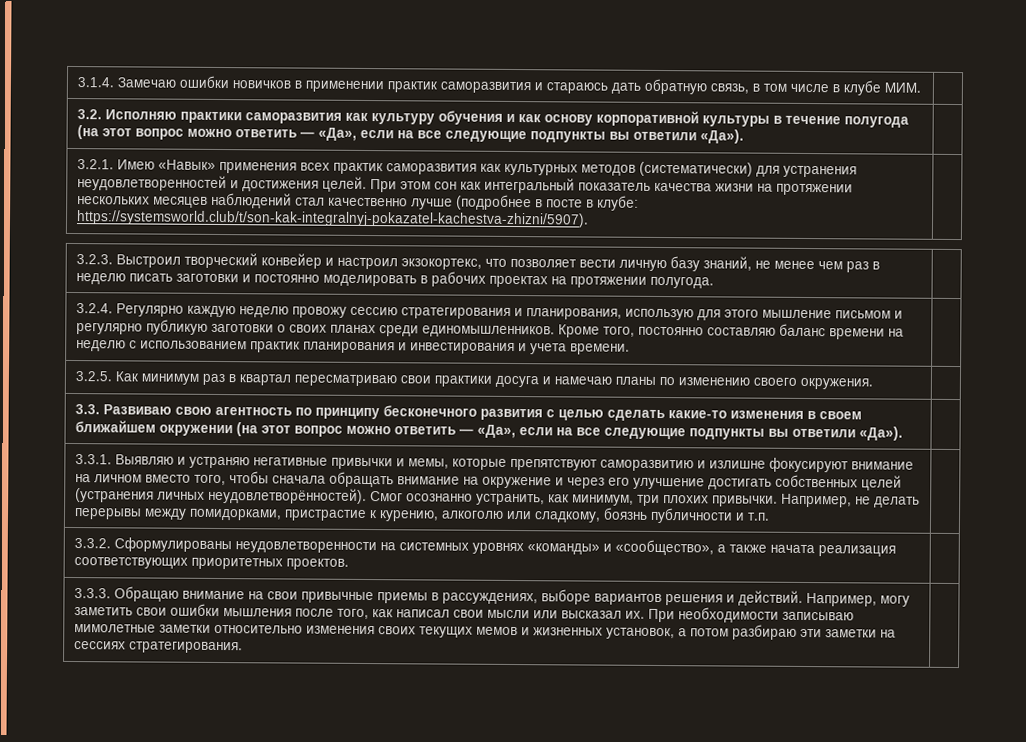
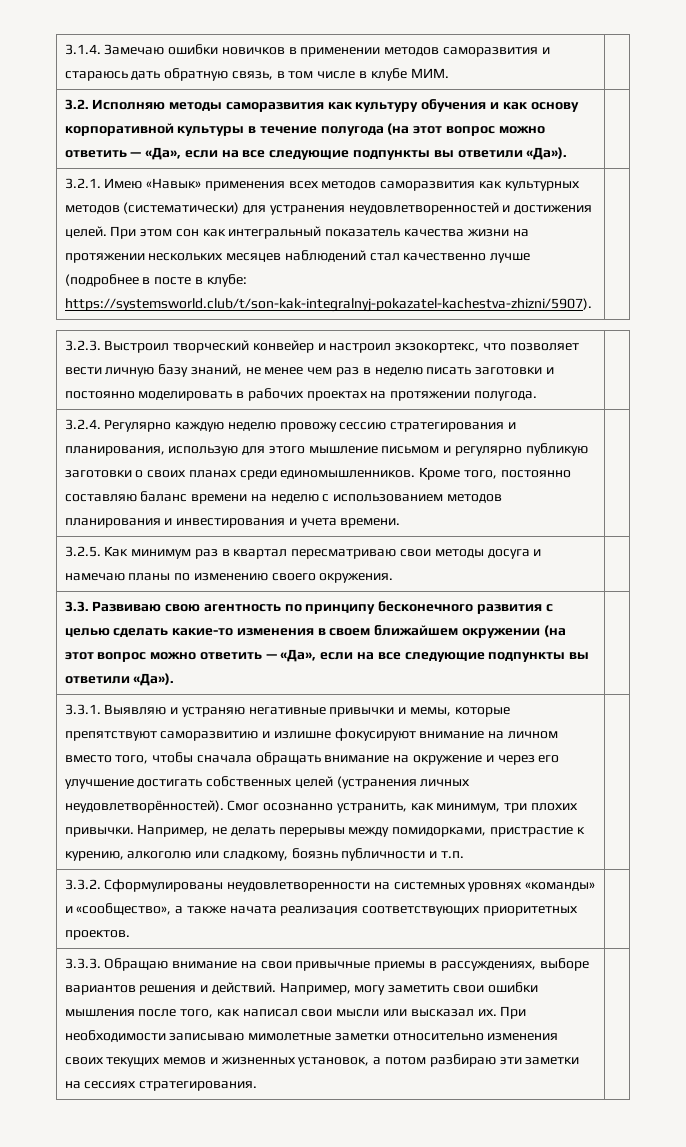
[386,81,437,93] практик -> [384,47,440,56] методов
[179,111,242,124] практики -> [169,102,223,111] методы
[332,162,383,175] практик -> [321,181,377,190] методов
[249,341,300,353] практик -> [447,494,503,503] методов
[433,375,492,387] практики -> [434,549,484,558] методы

